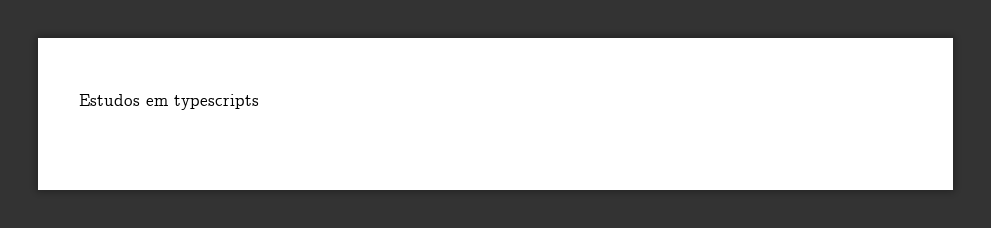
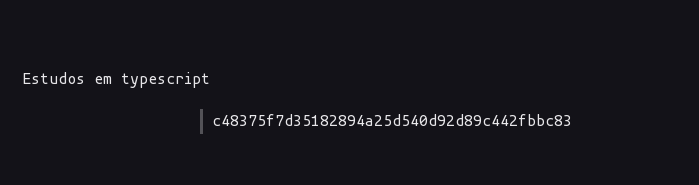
[174,94,259,110] typescripts -> [121,72,210,88] [211,114,572,126] typescript // c48375f7d35182894a25d540d92d89c442fbbc83

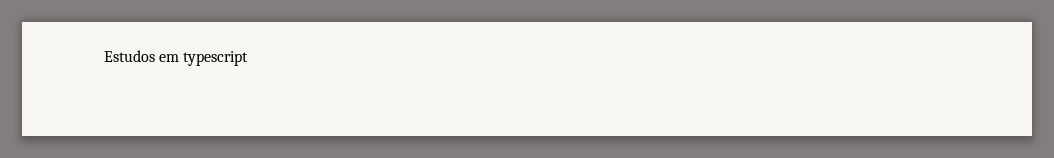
[211,114,572,126] // c48375f7d35182894a25d540d92d89c442fbbc83 -> (249, 58) none

